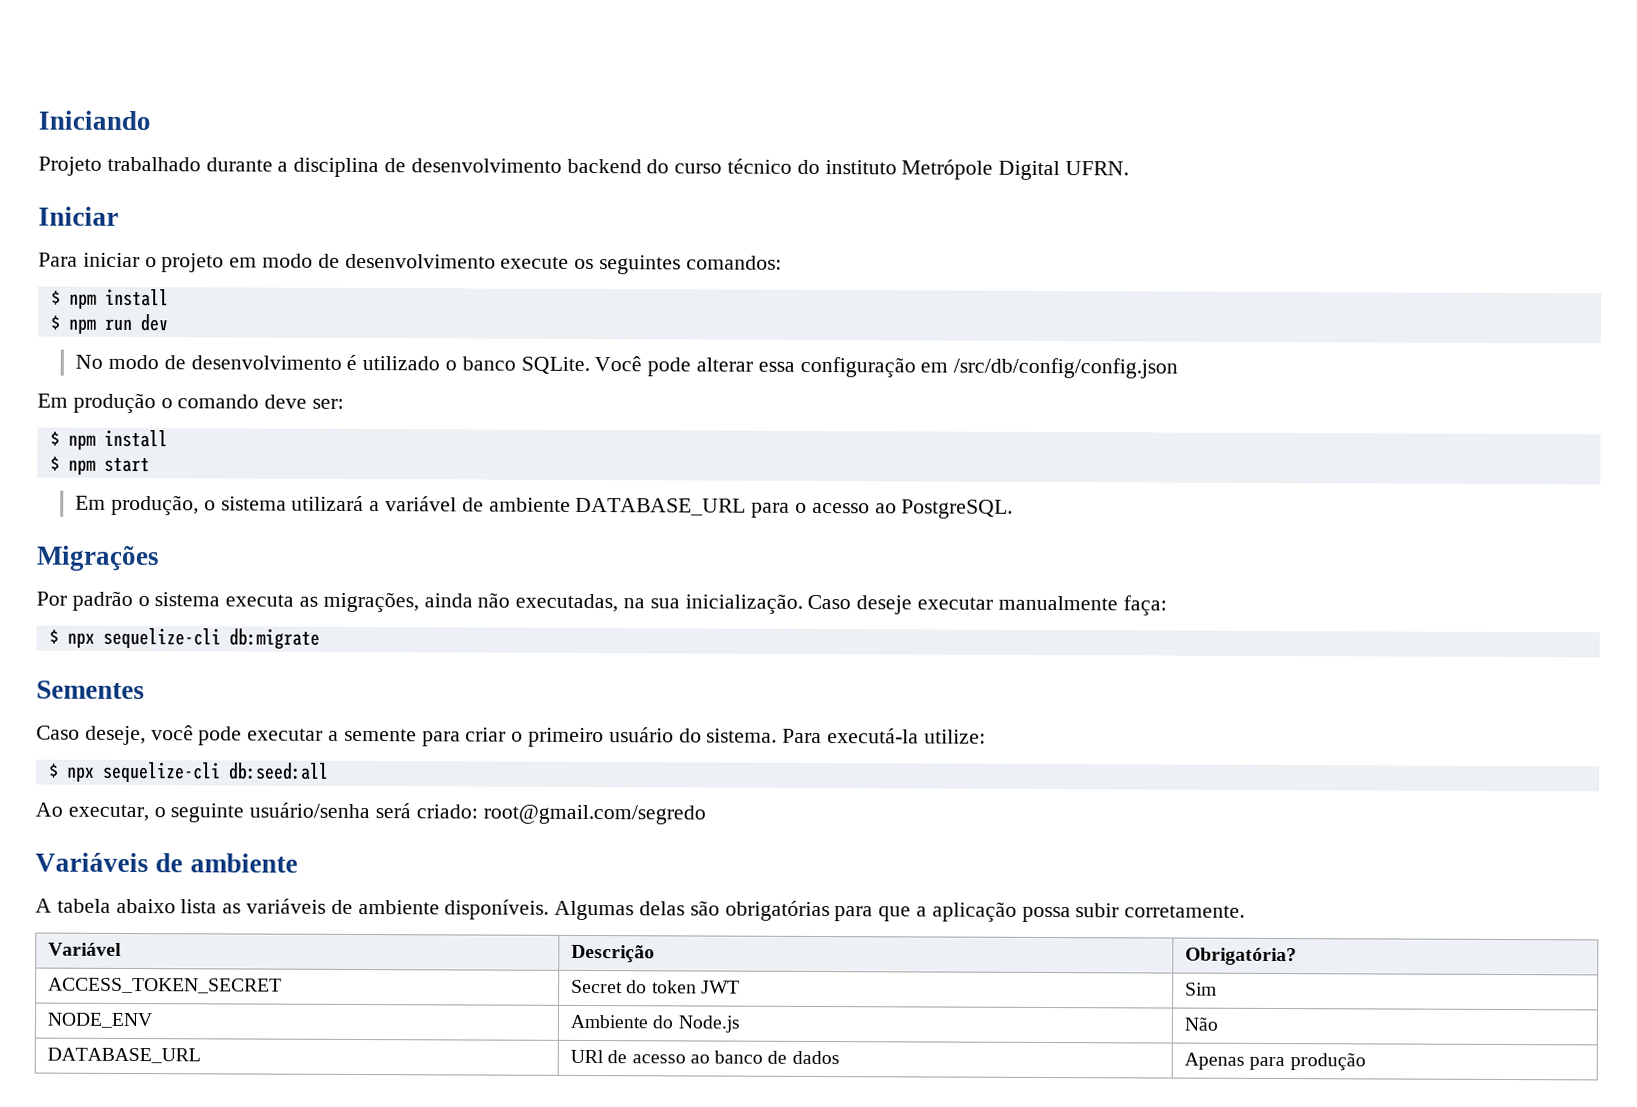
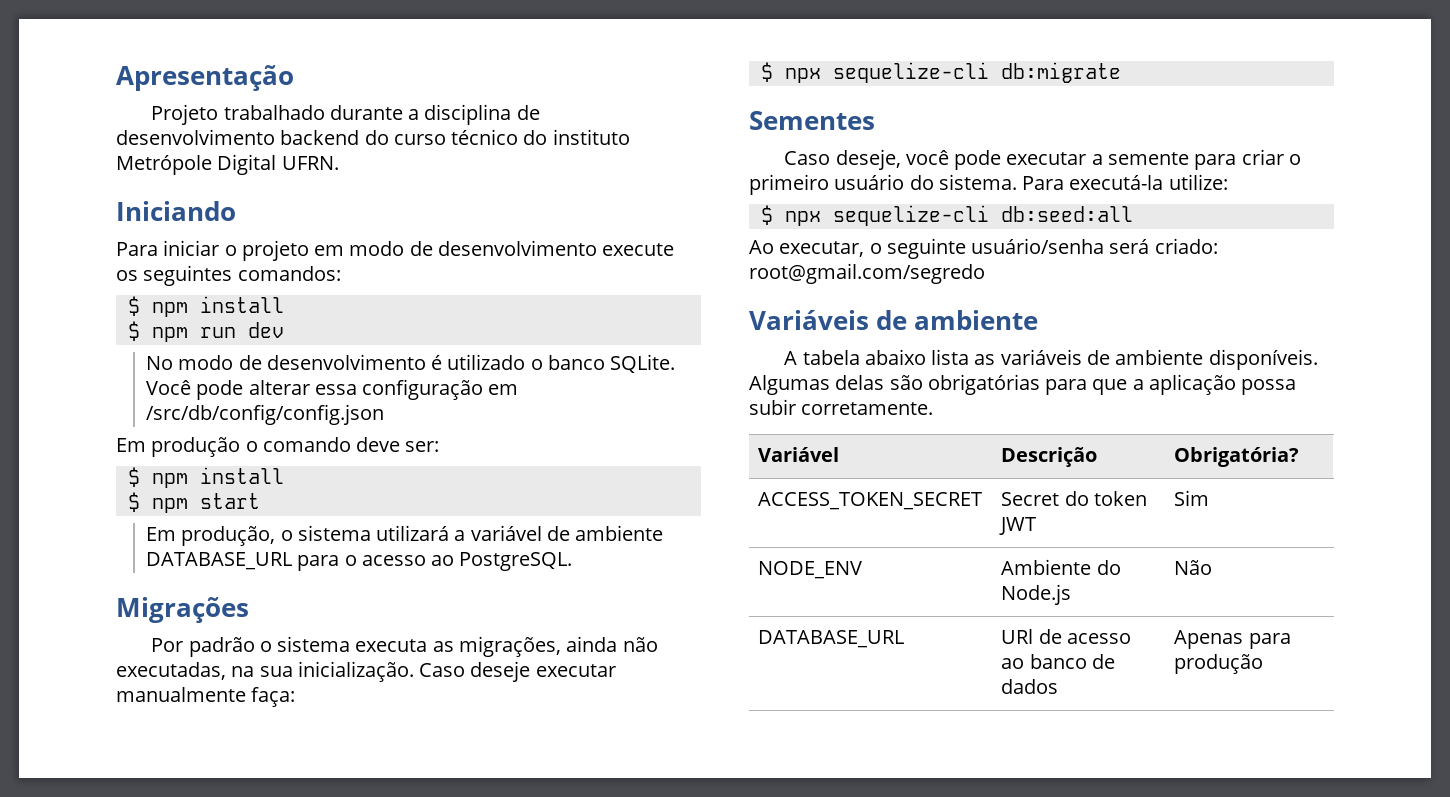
[38,110,151,131] Iniciando -> [116,65,294,91] Apresentação
[38,206,119,226] Iniciar -> [116,201,236,221] Iniciando

